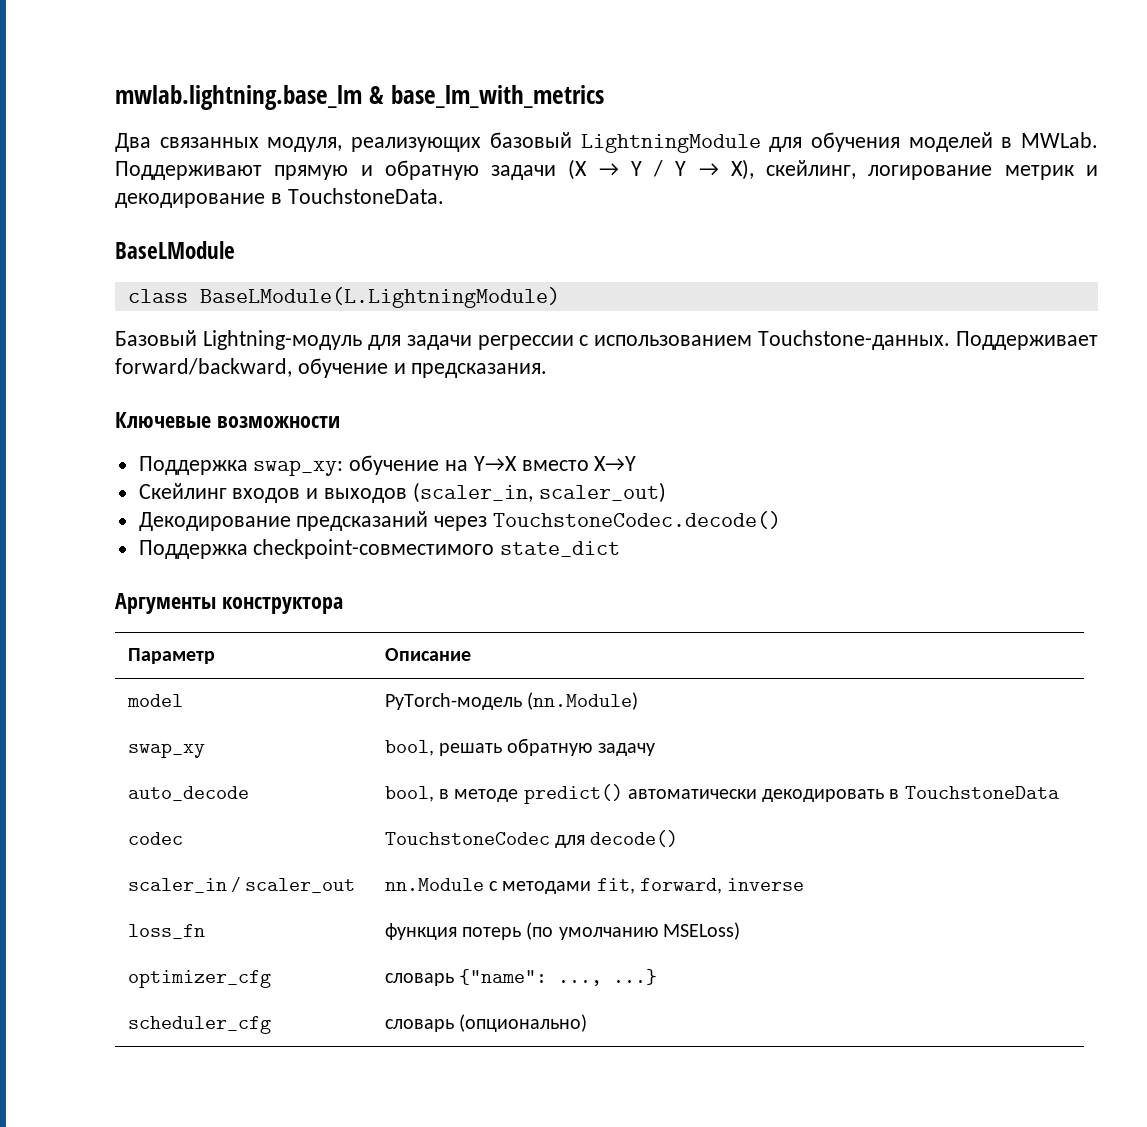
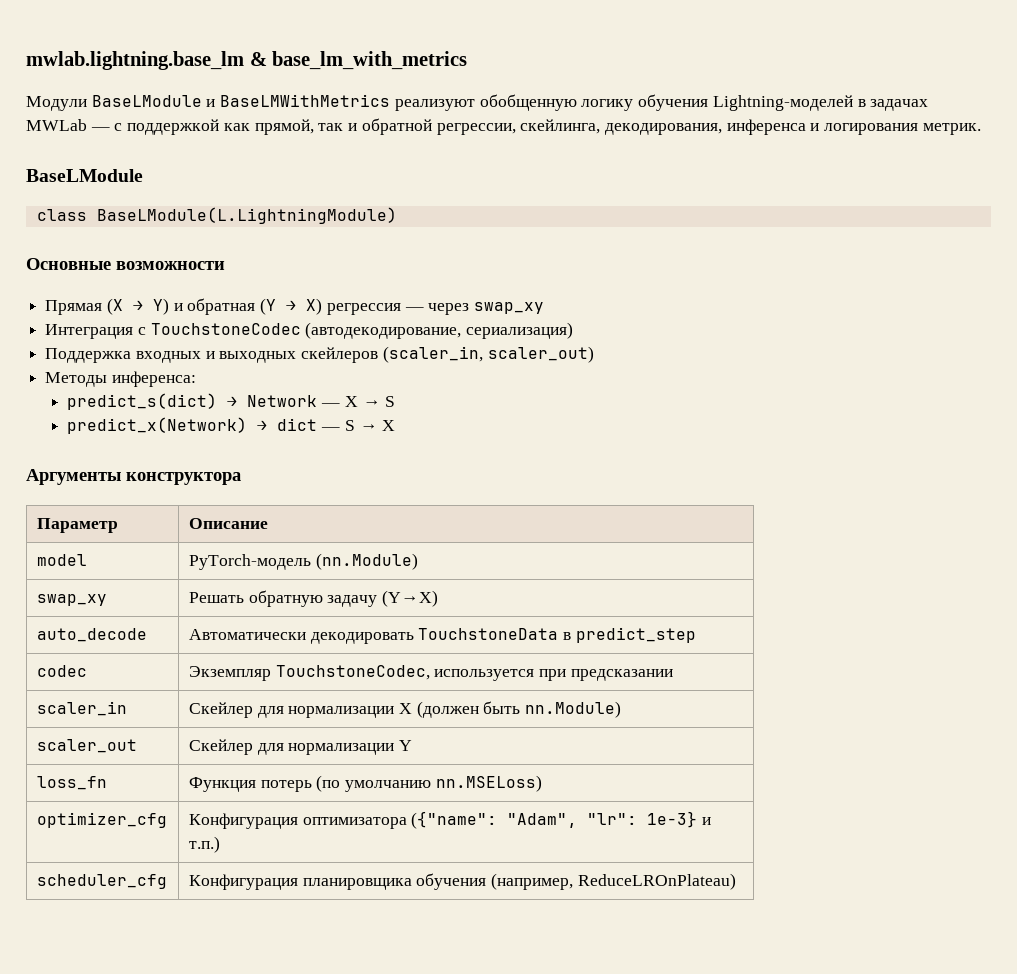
[115,132,1099,153] [115,159,1098,180] [115,188,444,208] [115,241,235,259] [127,287,560,308] [115,330,1098,350] [115,358,548,378] [115,412,340,428] [138,455,637,476] [138,482,666,503] [138,511,782,531] [138,539,621,559] Два связанных модуля, реализующих базовый LightningModule для обучения моделей в MWLab. Поддерживают прямую и обратную задачи (X → Y / Y → X), скейлинг, логирование метрик и декодирование в TouchstoneData. // BaseLModule // class BaseLModule(L.LightningModule) // Базовый Lightning-модуль для задачи регрессии с использованием Touchstone-данных. Поддерживает forward/backward, обучение и предсказания. // Ключевые возможности // Поддержка swap_xy: обучение на Y→X вместо X→Y // Скейлинг входов и выходов (scaler_in, scaler_out) // Декодирование предсказаний через TouchstoneCodec.decode() // Поддержка checkpoint-совместимого state_dict -> [26,94,929,111] [26,118,981,135] [26,169,143,182] [36,207,397,224] [26,258,225,270] [45,298,545,315] [45,322,574,339] [45,346,594,363] [45,371,196,387] [67,393,396,410] [67,417,396,434] Модули BaseLModule и BaseLMWithMetrics реализуют обобщенную логику обучения Lightning‑моделей в задачах MWLab — с поддержкой как прямой, так и обратной регрессии, скейлинга, декодирования, инференса и логирования метрик. // BaseLModule // class BaseLModule(L.LightningModule) // Основные возможности // Прямая (X → Y) и обратная (Y → X) регрессия — через swap_xy // Интеграция с TouchstoneCodec (автодекодирование, сериализация) // Поддержка входных и выходных скейлеров (scaler_in, scaler_out) // Методы инференса: // predict_s(dict) → Network — X → S // predict_x(Network) → dict — S → X
[384,740,503,756] bool, решать -> [188,592,244,603] Решать
(655, 749) none -> [381,590,438,607] (Y→X)
[384,784,1059,804] [127,832,183,845] [384,830,679,848] [127,877,356,893] [384,878,805,894] bool, в методе predict() автоматически декодировать в TouchstoneData // codec | TouchstoneCodec для decode() // scaler_in / scaler_out | nn.Module с методами fit, forward, inverse -> [188,627,696,644] [36,665,87,677] [188,665,673,681] [36,701,127,716] [188,701,622,718] [36,739,137,753] [188,739,412,755] Автоматически декодировать TouchstoneData в predict_step // codec | Экземпляр TouchstoneCodec, используется при предсказании // scaler_in | Скейлер для нормализации X (должен быть nn.Module) // scaler_out | Скейлер для нормализации Y
[384,923,457,940] функция -> [188,777,256,792] Функция
[662,922,740,940] MSELoss) -> [435,775,542,792] nn.MSELoss)
[384,969,658,986] [127,1016,271,1034] [384,1014,588,1032] словарь {"name": ..., ...} // scheduler_cfg | словарь (опционально) -> [188,811,711,829] [188,836,220,853] [36,874,167,889] [188,873,736,890] Конфигурация оптимизатора ({"name": "Adam", "lr": 1e-3} и т.п.) // scheduler_cfg | Конфигурация планировщика обучения (например, ReduceLROnPlateau)

